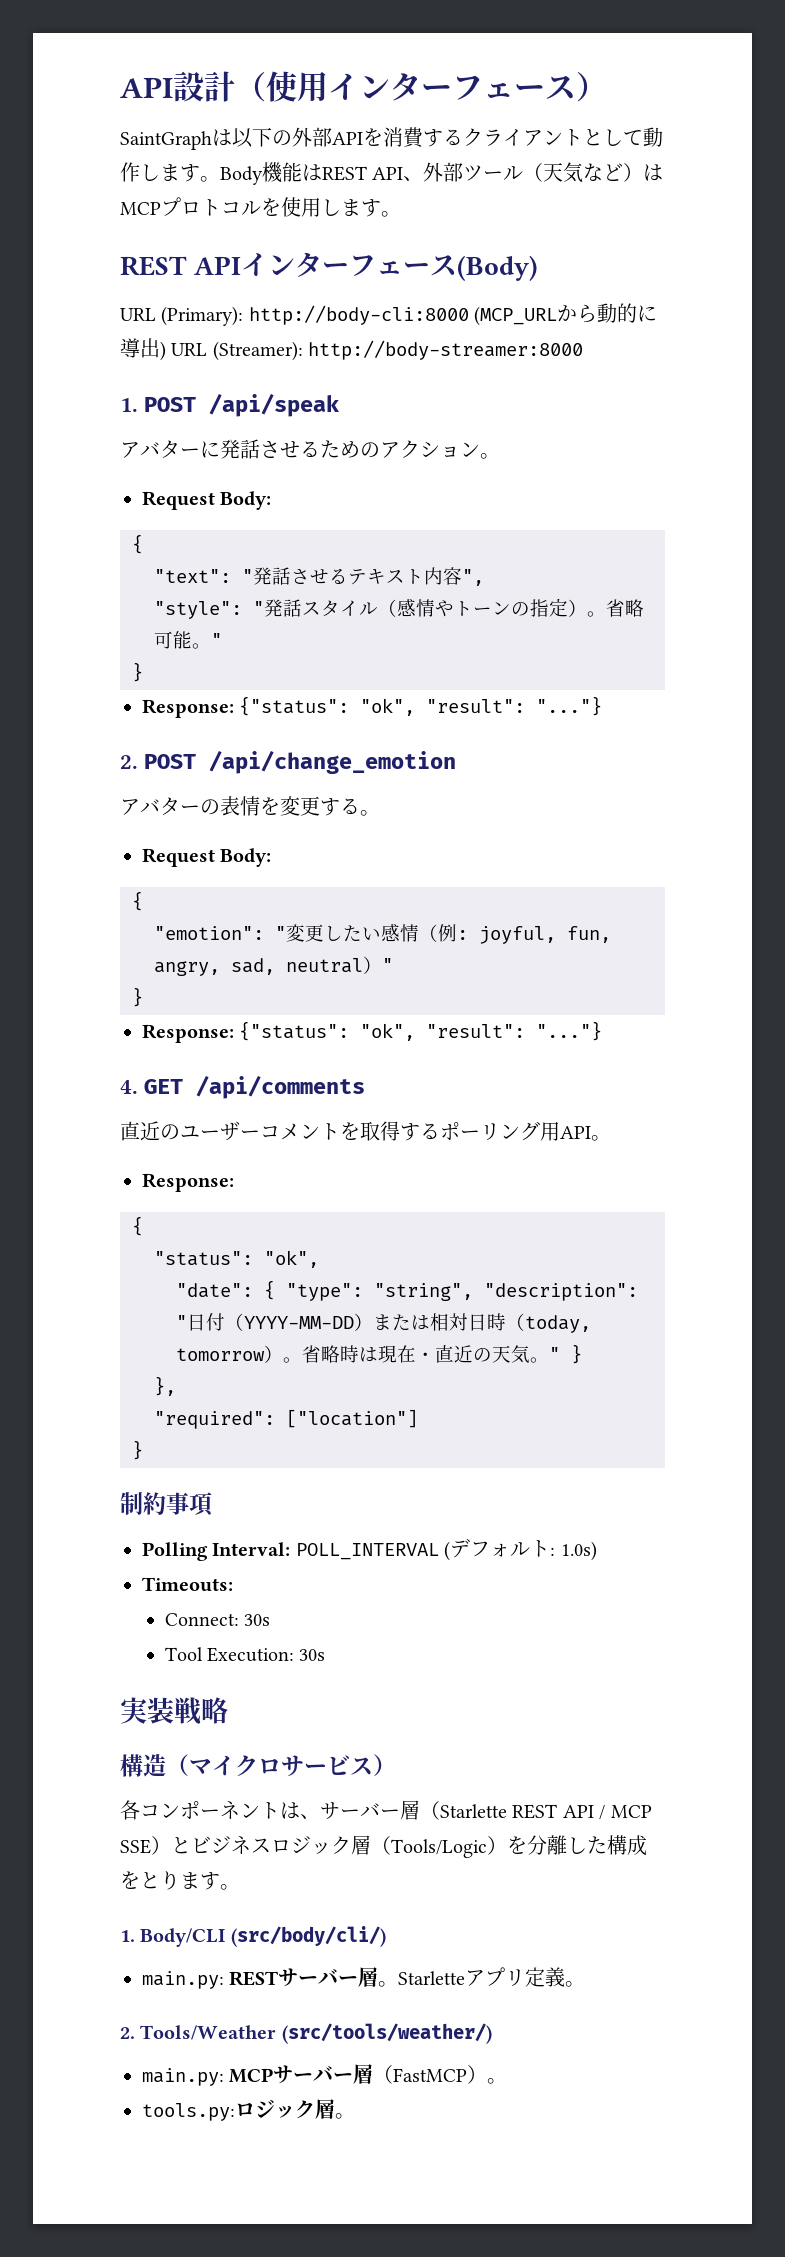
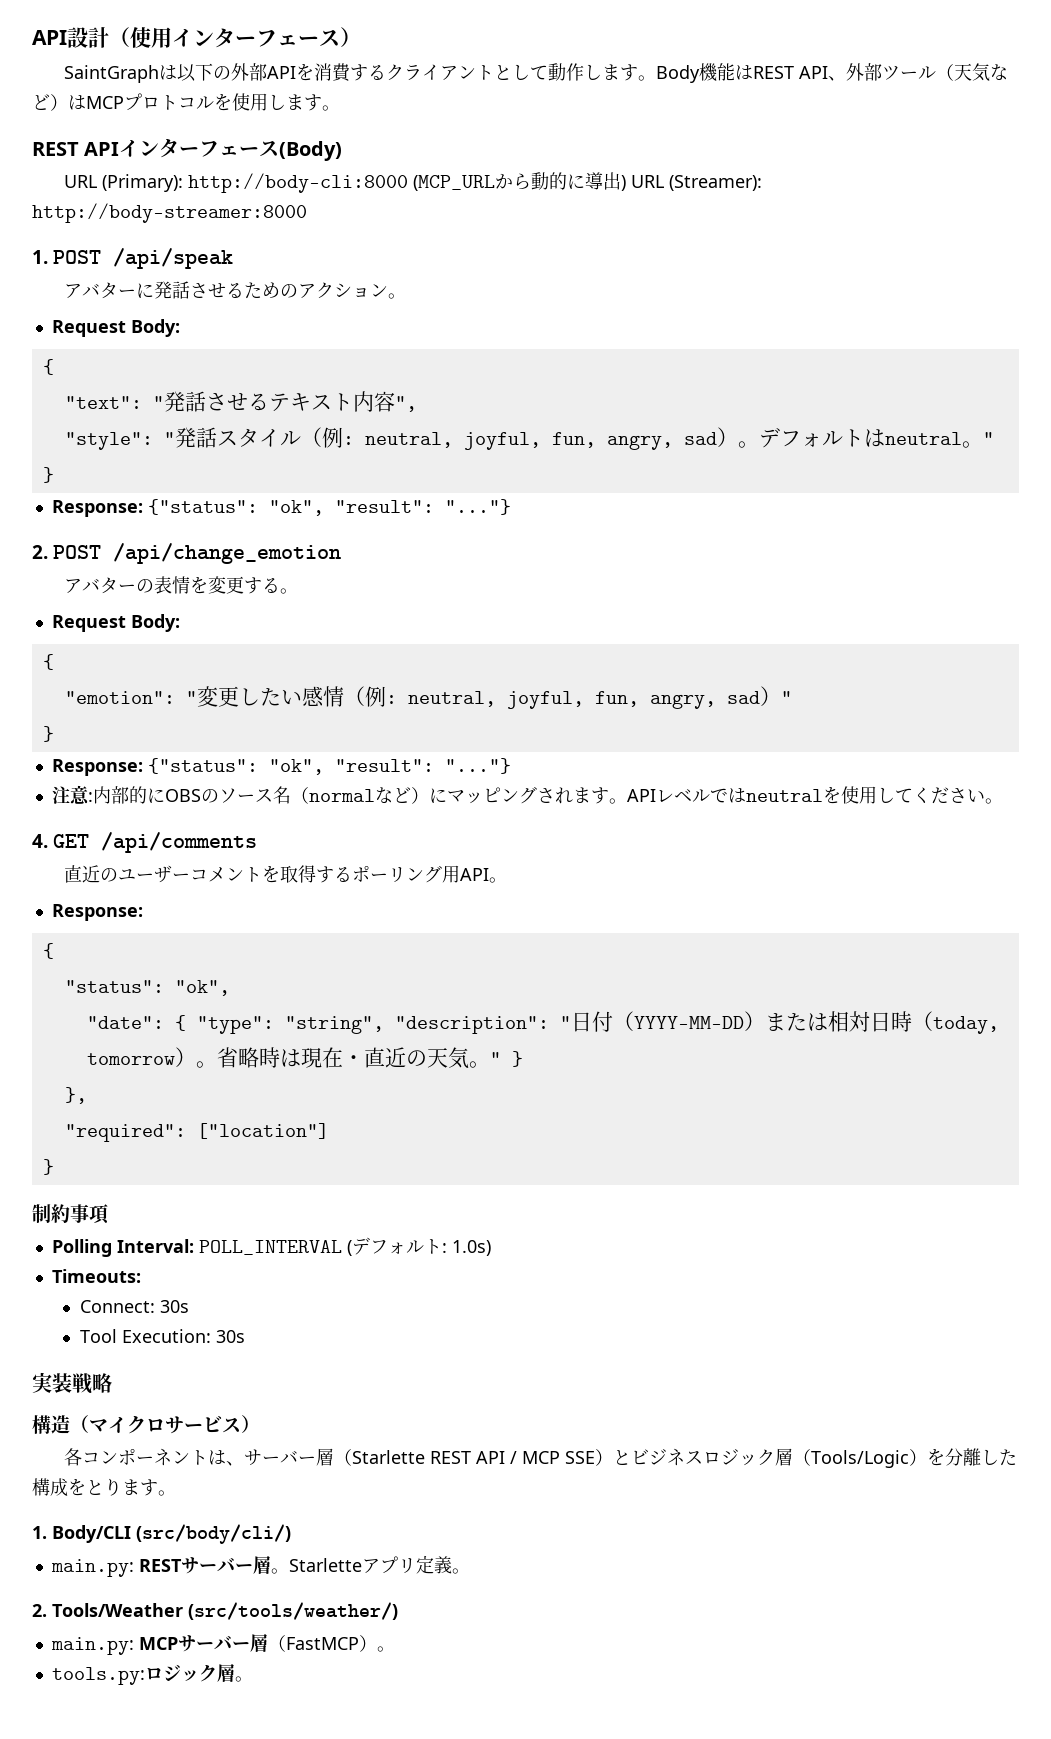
[397,598,644,617] [154,631,192,649] 感情やトーンの指定）。省略可能 -> [321,427,962,450] 例: neutral, joyful, fun, angry, sad）。デフォルトはneutral
[479,926,611,944] [154,958,363,976] joyful, fun, angry, sad, neutral -> [407,691,760,709] neutral, joyful, fun, angry, sad
(603, 1031) none -> [51,785,1003,805] // 注意:内部的にOBSのソース名（normalなど）にマッピングされます。APIレベルではneutralを使用してください。

